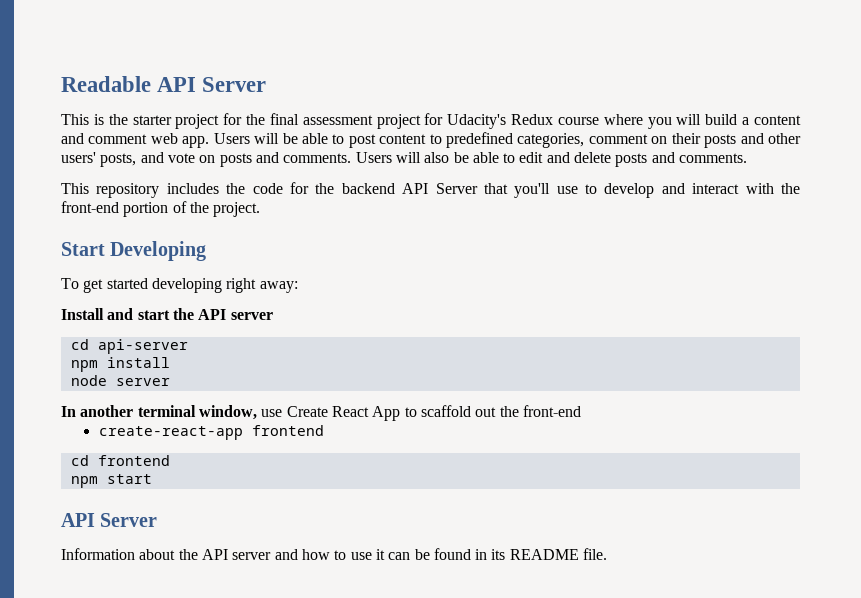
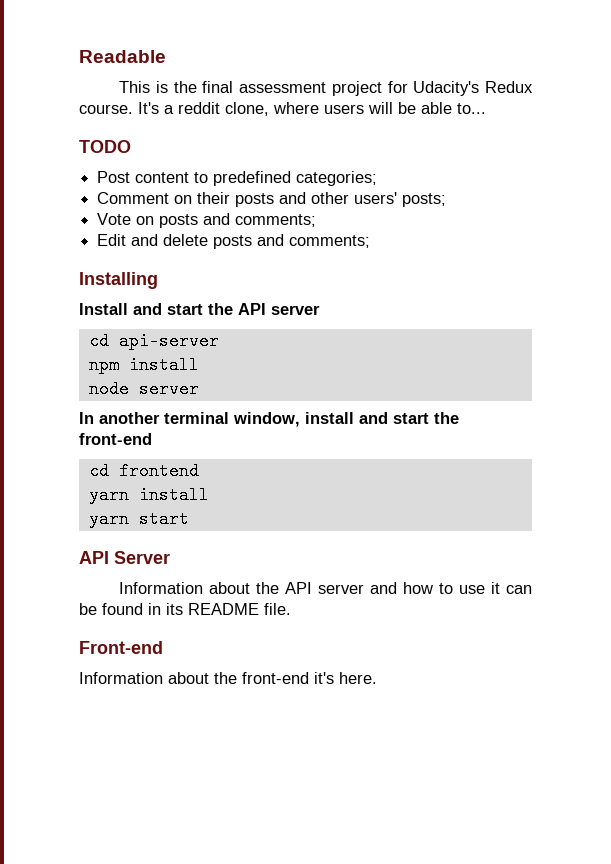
[157,77,267,92] API Server -> (166, 56) none
[132,113,266,129] starter project for the -> (197, 87) none
[557,114,802,129] [61,133,376,148] course where you will build a content and comment web app. Users will be able to post -> [79,102,486,116] [79,140,131,153] [97,171,131,183] course. It's a reddit clone, where users will be able to... // TODO // Post
[517,133,648,148] categories, comment -> [296,171,378,186] [97,192,170,204] categories; // Comment
[100,152,748,167] [61,182,801,198] [61,201,261,217] [61,241,207,261] [61,278,298,293] posts, and vote on posts and comments. Users will also be able to edit and delete posts and comments. // This repository includes the code for the backend API Server that you'll use to develop and interact with the front-end portion of the project. // Start Developing // To get started developing right away: -> [402,193,447,207] [97,213,317,228] [97,234,371,249] [79,272,158,289] posts; // Vote on posts and comments; // Edit and delete posts and comments; // Installing
[261,405,581,421] [98,425,324,440] use Create React App to scaffold out the front-end // create-react-app frontend -> [305,412,459,424] [79,433,152,445] install and start the front-end
[70,476,98,488] npm -> [88,486,209,504] [88,510,129,528] yarn install // yarn
(608, 554) none -> [79,641,163,654] [79,672,377,684] // Front-end // Information about the front-end it's here.

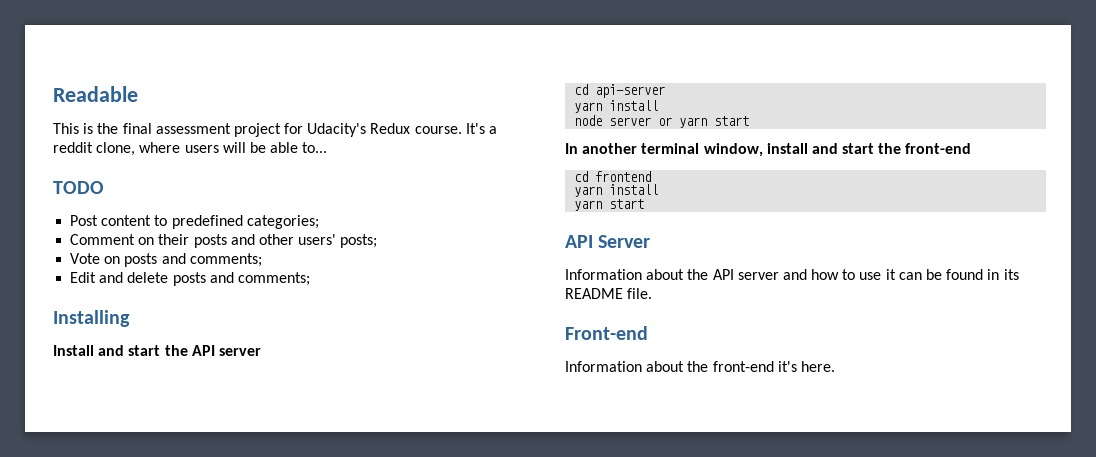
[88,356,119,374] npm -> [574,102,603,113] yarn
(199, 389) none -> [658,116,750,128] or yarn start

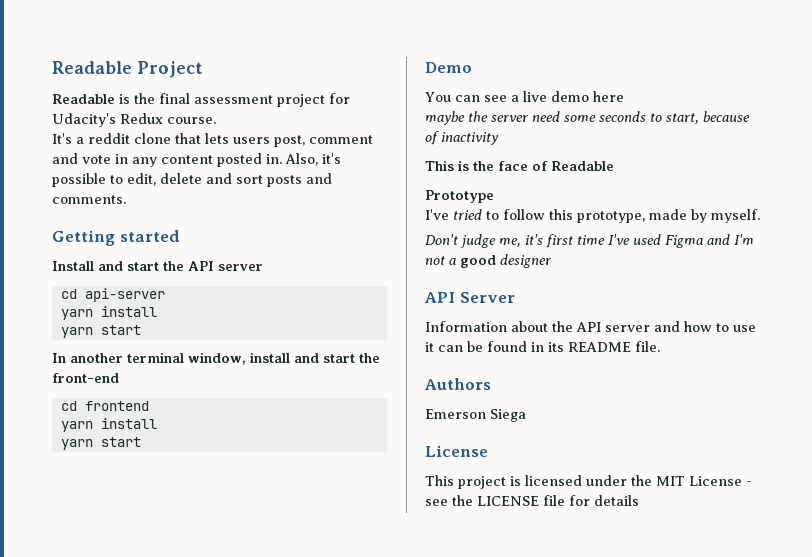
[53,86,138,102] [53,123,79,134] Readable // This -> [52,61,203,78] [52,94,115,104] Readable Project // Readable
(462, 130) none -> (216, 120) //
[96,142,328,156] [53,181,104,194] [70,215,319,229] [70,234,378,248] [70,253,262,267] [70,272,310,286] [53,310,130,327] clone, where users will be able to... // TODO // Post content to predefined categories; // Comment on their posts and other users' posts; // Vote on posts and comments; // Edit and delete posts and comments; // Installing -> [134,133,373,147] [52,153,341,167] [52,173,332,187] [52,195,126,204] [52,230,180,246] clone that lets users post, comment and vote in any content posted in. Also, it's possible to edit, delete and sort posts and comments. // Getting started
[574,115,673,126] node server or -> (157, 311) none
(645, 204) none -> [425,62,472,73] [425,91,624,102] [425,111,750,125] [425,131,499,145] [425,160,614,171] [425,190,494,203] [425,209,760,223] [425,234,754,248] [425,254,552,268] // Demo // You can see a live demo here // maybe the server need some seconds to start, because of inactivity // This is the face of Readable // Prototype // I've tried to follow this prototype, made by myself. // Don't judge me, it's first time I've used Figma and I'm not a good designer
[565,326,648,340] [565,361,835,372] Front-end // Information about the front-end it's here. -> [424,378,491,390] [425,409,526,422] [425,445,488,457] [425,475,752,489] [425,495,639,506] Authors // Emerson Siega // License // This project is licensed under the MIT License - see the LICENSE file for details

